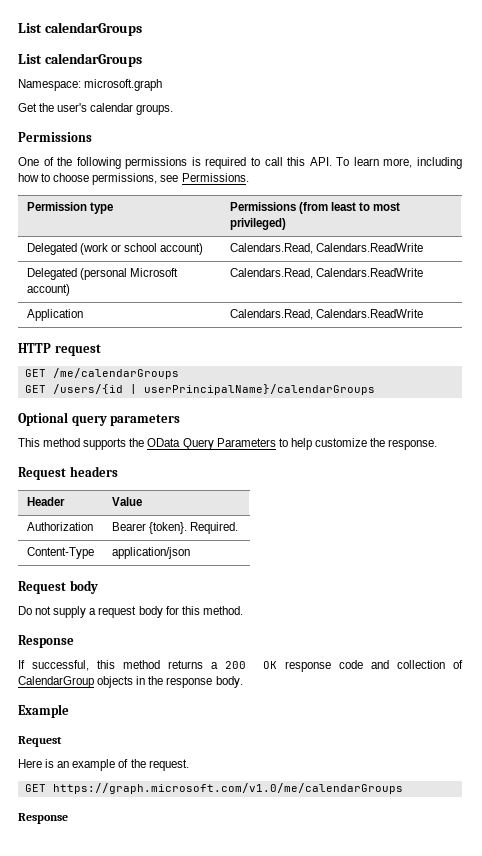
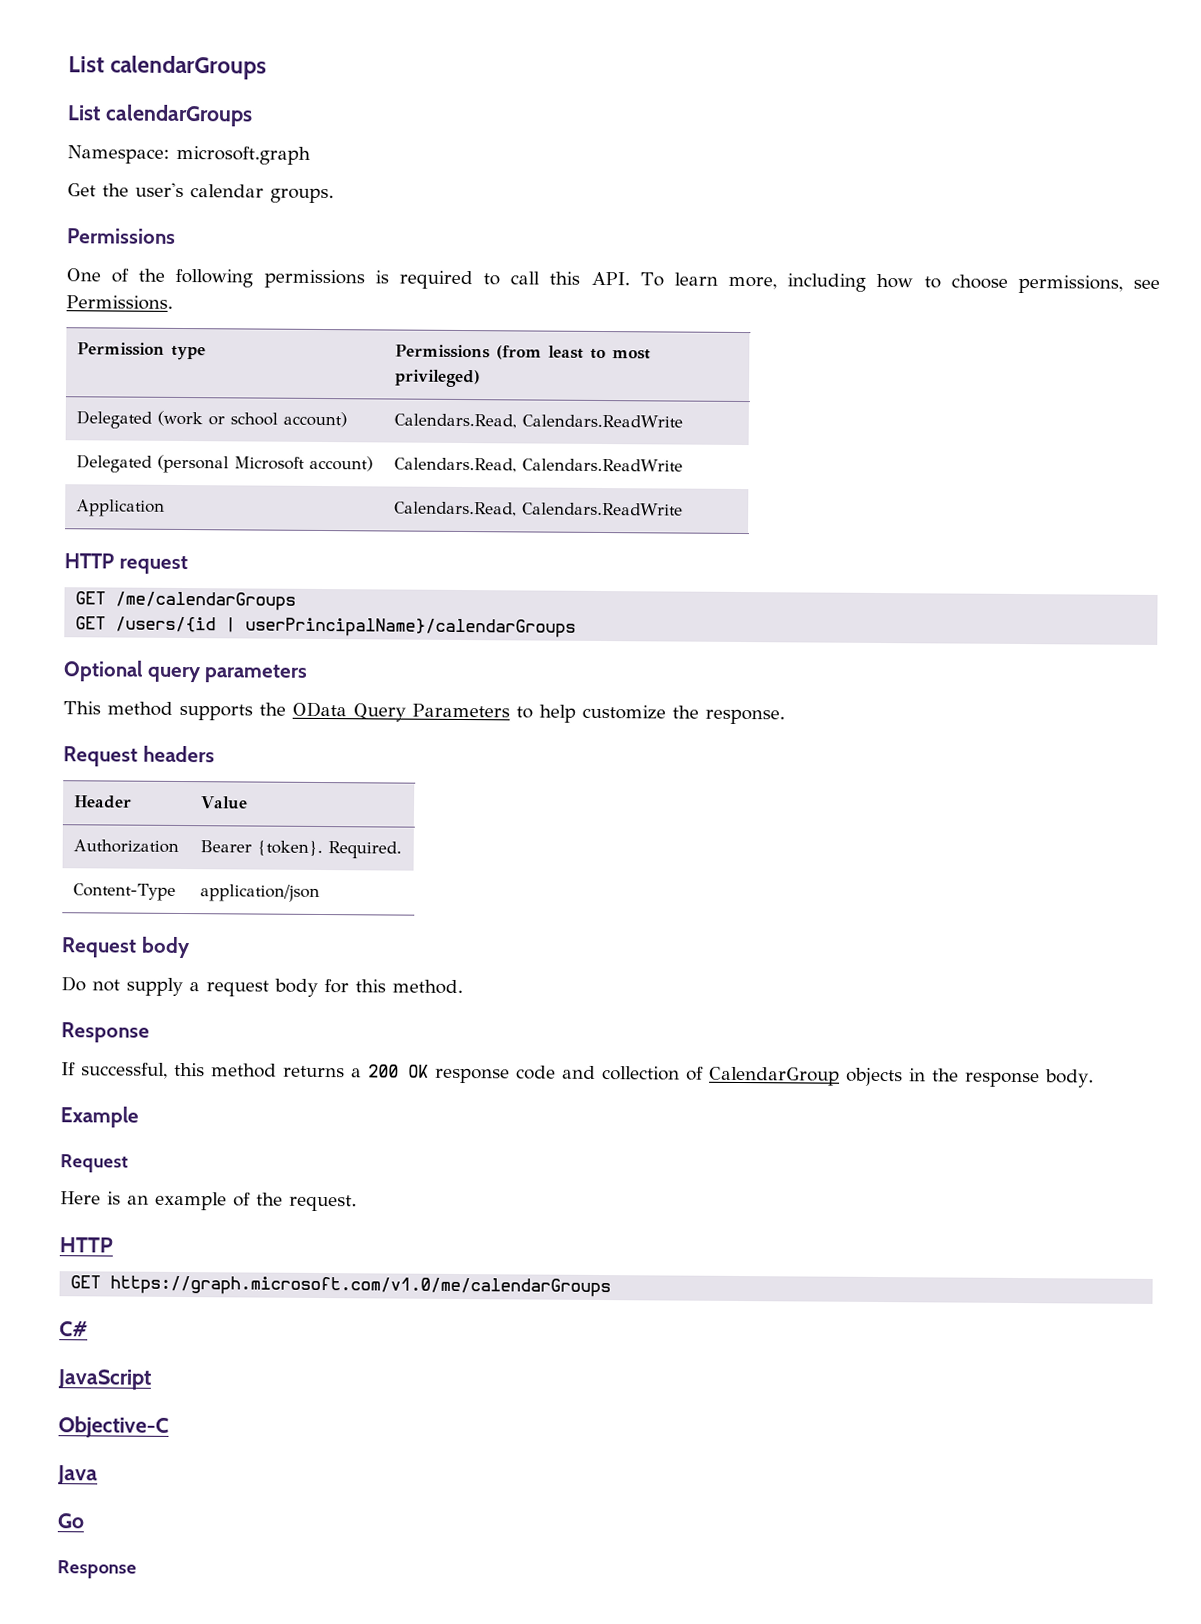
(189, 765) none -> [59,1237,113,1253] // HTTP
(403, 788) none -> [59,1321,88,1337] [57,1369,151,1390] [58,1416,169,1438] [57,1465,98,1485] [57,1513,84,1529] // C# // JavaScript // Objective-C // Java // Go

